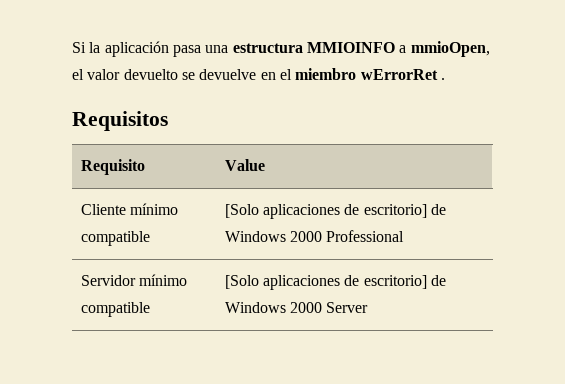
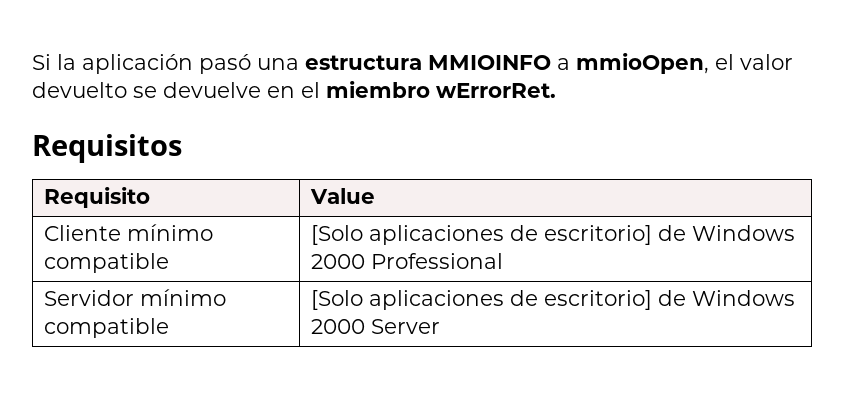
[172,45,201,57] pasa -> [199,54,251,74] pasó
[360,69,445,80] wErrorRet . -> [436,83,556,98] wErrorRet.

